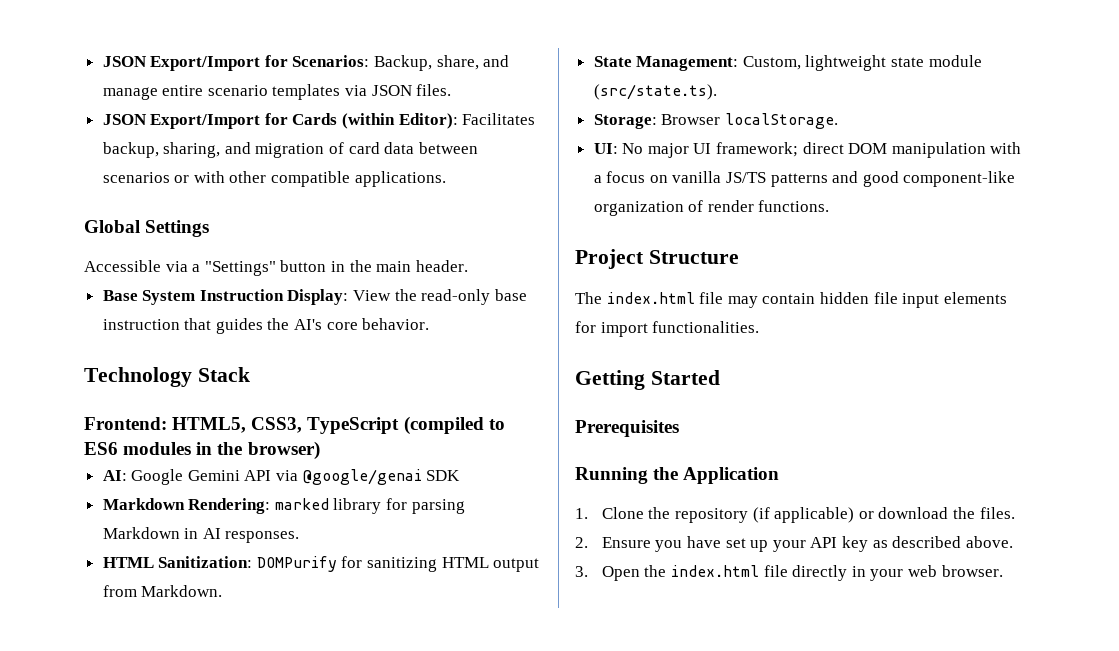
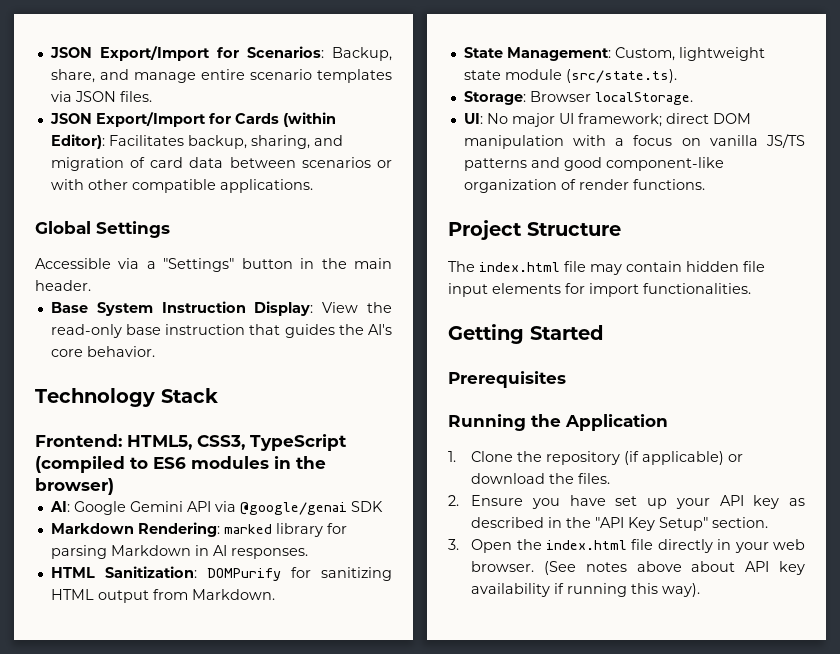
[965,536,1013,548] above. -> [548,517,769,531] in the "API Key Setup" section.
(1003, 571) none -> [544,561,805,575] [471,583,701,597] (See notes above about API key availability if running this way).

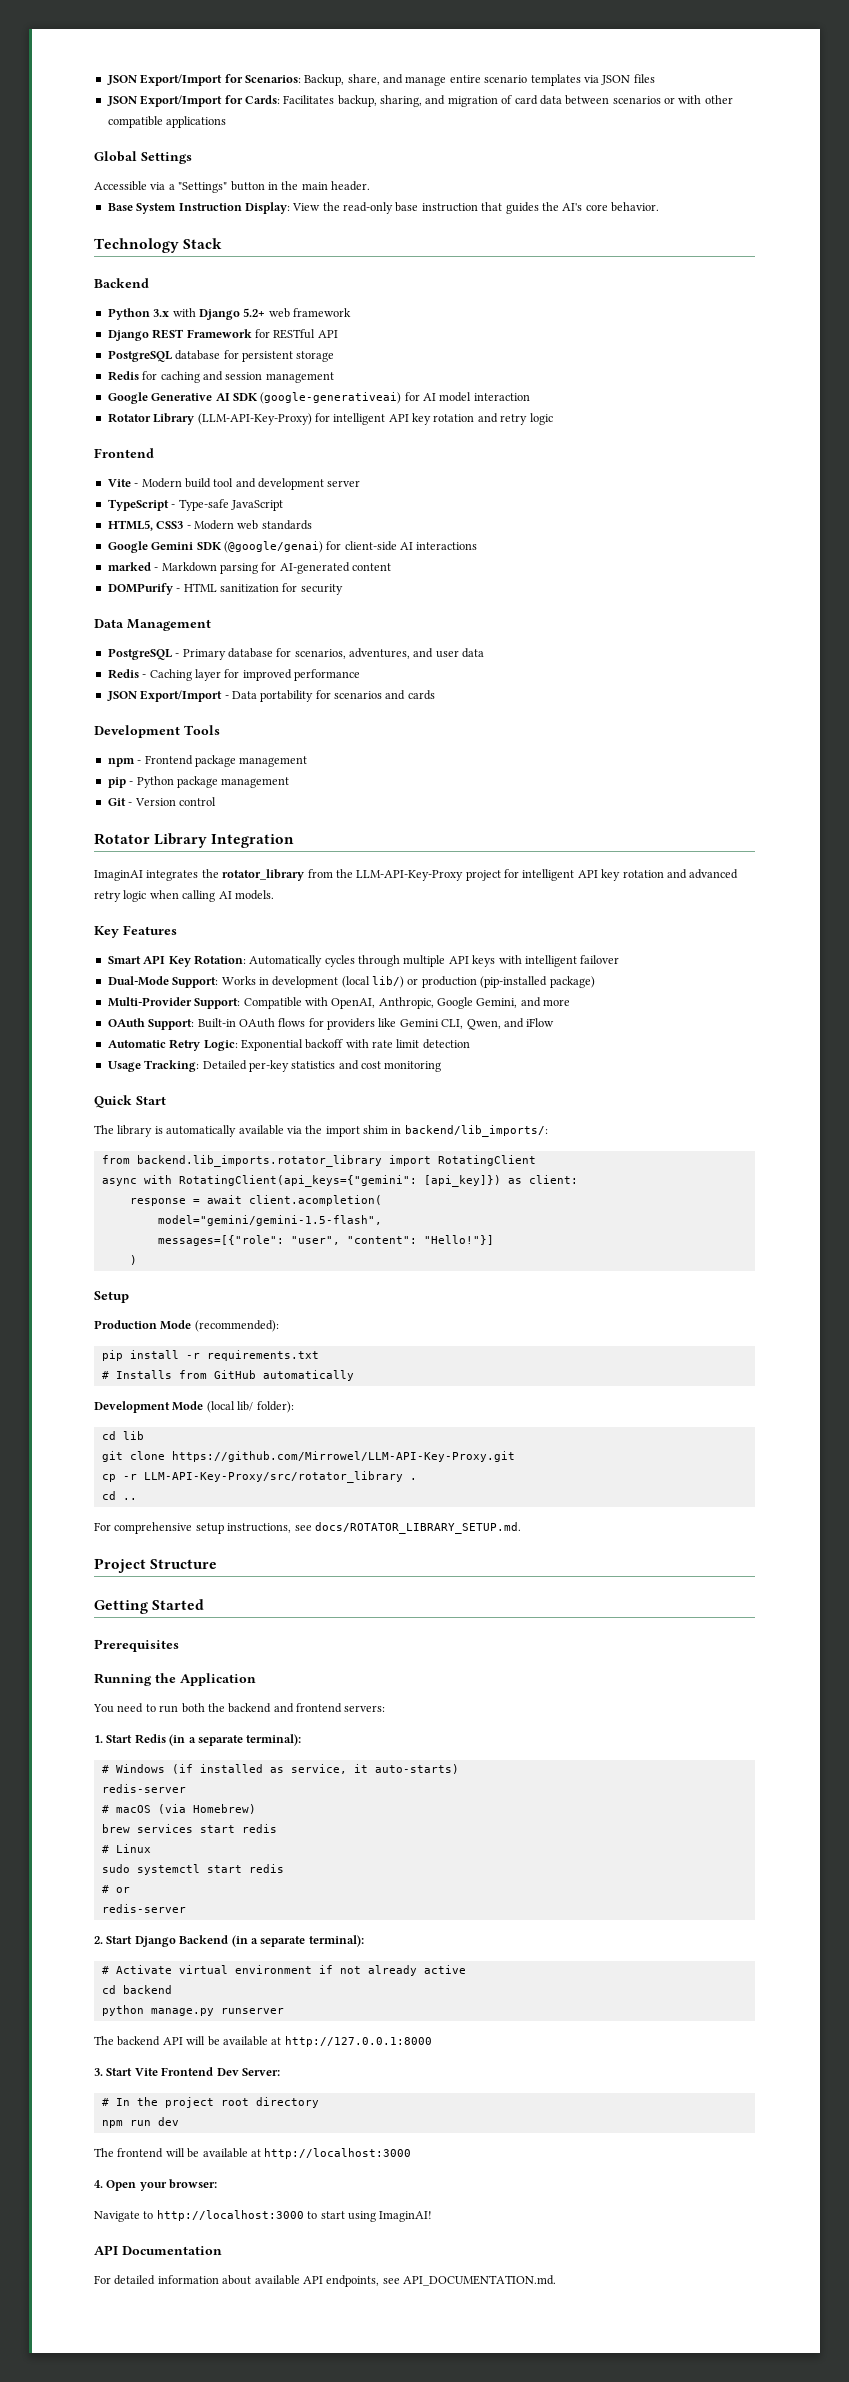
[119,91,152,102] [49,112,336,127] [50,134,105,149] files. // JSON Export/Import for Cards (within Editor): -> [633,74,655,83] [106,95,280,107] files // JSON Export/Import for Cards:
[219,179,313,193] applications. -> [166,116,227,128] applications
[35,434,347,451] [35,456,326,473] [35,478,114,495] [49,501,383,515] [50,522,347,537] [50,545,308,559] [50,566,392,581] [50,589,275,603] [463,47,765,61] [463,69,677,83] [463,91,693,105] [463,113,751,127] [463,134,805,149] [463,157,724,171] [463,179,705,193] [448,220,621,240] [448,261,765,275] [448,283,751,297] Frontend: HTML5, CSS3, TypeScript (compiled to ES6 modules in the browser) // AI: Google Gemini API via @google/genai SDK // Markdown Rendering: marked library for parsing Markdown in AI responses. // HTML Sanitization: DOMPurify for sanitizing HTML output from Markdown. // State Management: Custom, lightweight state module (src/state.ts). // Storage: Browser localStorage. // UI: No major UI framework; direct DOM manipulation with a focus on vanilla JS/TS patterns and good component-like organization of render functions. // Project Structure // The index.html file may contain hidden file input elements for import functionalities. -> [94,278,149,288] [107,308,351,320] [107,329,338,341] [107,350,335,362] [107,371,334,383] [107,392,530,404] [107,413,553,425] [94,448,154,458] [107,478,361,490] [107,499,283,511] [107,520,312,531] [107,541,478,553] [107,562,391,574] [107,583,343,595] [94,619,211,631] [107,648,485,660] [107,669,360,681] [106,690,435,702] [94,725,220,738] [107,755,308,767] [107,776,290,788] [107,797,216,806] [94,833,295,848] [94,869,739,881] [94,890,274,902] [94,925,177,938] [107,955,620,967] [107,976,595,988] [107,997,571,1009] [107,1018,555,1030] [107,1039,470,1051] [107,1060,442,1072] [94,1095,166,1108] [94,1125,548,1137] [101,1155,536,1167] [101,1175,578,1187] [129,1195,382,1206] [157,1215,382,1226] [157,1235,494,1246] [129,1255,137,1265] [94,1291,129,1303] [94,1320,279,1332] [101,1350,319,1361] [101,1370,354,1381] [94,1401,294,1413] [101,1431,144,1440] [101,1451,515,1462] [101,1471,417,1483] [101,1491,137,1500] [94,1522,521,1534] [94,1558,218,1573] Backend // Python 3.x with Django 5.2+ web framework // Django REST Framework for RESTful API // PostgreSQL database for persistent storage // Redis for caching and session management // Google Generative AI SDK (google-generativeai) for AI model interaction // Rotator Library (LLM-API-Key-Proxy) for intelligent API key rotation and retry logic // Frontend // Vite - Modern build tool and development server // TypeScript - Type-safe JavaScript // HTML5, CSS3 - Modern web standards // Google Gemini SDK (@google/genai) for client-side AI interactions // marked - Markdown parsing for AI-generated content // DOMPurify - HTML sanitization for security // Data Management // PostgreSQL - Primary database for scenarios, adventures, and user data // Redis - Caching layer for improved performance // JSON Export/Import - Data portability for scenarios and cards // Development Tools // npm - Frontend package management // pip - Python package management // Git - Version control // Rotator Library Integration // ImaginAI integrates the rotator_library from the LLM-API-Key-Proxy project for intelligent API key rotation and advanced retry logic when calling AI models. // Key Features // Smart API Key Rotation: Automatically cycles through multiple API keys with intelligent failover // Dual-Mode Support: Works in development (local lib/) or production (pip-installed package) // Multi-Provider Support: Compatible with OpenAI, Anthropic, Google Gemini, and more // OAuth Support: Built-in OAuth flows for providers like Gemini CLI, Qwen, and iFlow // Automatic Retry Logic: Exponential backoff with rate limit detection // Usage Tracking: Detailed per-key statistics and cost monitoring // Quick Start // The library is automatically available via the import shim in backend/lib_imports/: // from backend.lib_imports.rotator_library import RotatingClient // async with RotatingClient(api_keys={"gemini": [api_key]}) as client: // response = await client.acompletion( // model="gemini/gemini-1.5-flash", // messages=[{"role": "user", "content": "Hello!"}] // ) // Setup // Production Mode (recommended): // pip install -r requirements.txt // # Installs from GitHub automatically // Development Mode (local lib/ folder): // cd lib // git clone https://github.com/Mirrowel/LLM-API-Key-Proxy.git // cp -r LLM-API-Key-Proxy/src/rotator_library . // cd .. // For comprehensive setup instructions, see docs/ROTATOR_LIBRARY_SETUP.md. // Project Structure
[448,451,744,465] [471,473,611,484] [448,495,805,509] [471,517,769,531] [448,539,805,553] [471,561,805,575] [471,583,701,597] 1. Clone the repository (if applicable) or download the files. // 2. Ensure you have set up your API key as described in the "API Key Setup" section. // 3. Open the index.html file directly in your web browser. (See notes above about API key availability if running this way). -> [93,1703,386,1713] [94,1734,302,1746] [101,1764,459,1774] [101,1784,186,1793] [101,1804,256,1814] [101,1824,277,1833] [101,1844,151,1853] [101,1864,284,1875] [101,1885,130,1893] [101,1904,186,1913] [94,1935,364,1947] [101,1965,466,1976] [101,1985,172,1994] [101,2005,284,2016] [94,2036,432,2047] [94,2067,280,2076] [101,2097,319,2108] [101,2117,179,2128] [94,2148,412,2159] [94,2179,218,2191] [94,2210,433,2222] [94,2245,222,2255] [94,2275,556,2287] You need to run both the backend and frontend servers: // 1. Start Redis (in a separate terminal): // # Windows (if installed as service, it auto-starts) // redis-server // # macOS (via Homebrew) // brew services start redis // # Linux // sudo systemctl start redis // # or // redis-server // 2. Start Django Backend (in a separate terminal): // # Activate virtual environment if not already active // cd backend // python manage.py runserver // The backend API will be available at http://127.0.0.1:8000 // 3. Start Vite Frontend Dev Server: // # In the project root directory // npm run dev // The frontend will be available at http://localhost:3000 // 4. Open your browser: // Navigate to http://localhost:3000 to start using ImaginAI! // API Documentation // For detailed information about available API endpoints, see API_DOCUMENTATION.md.

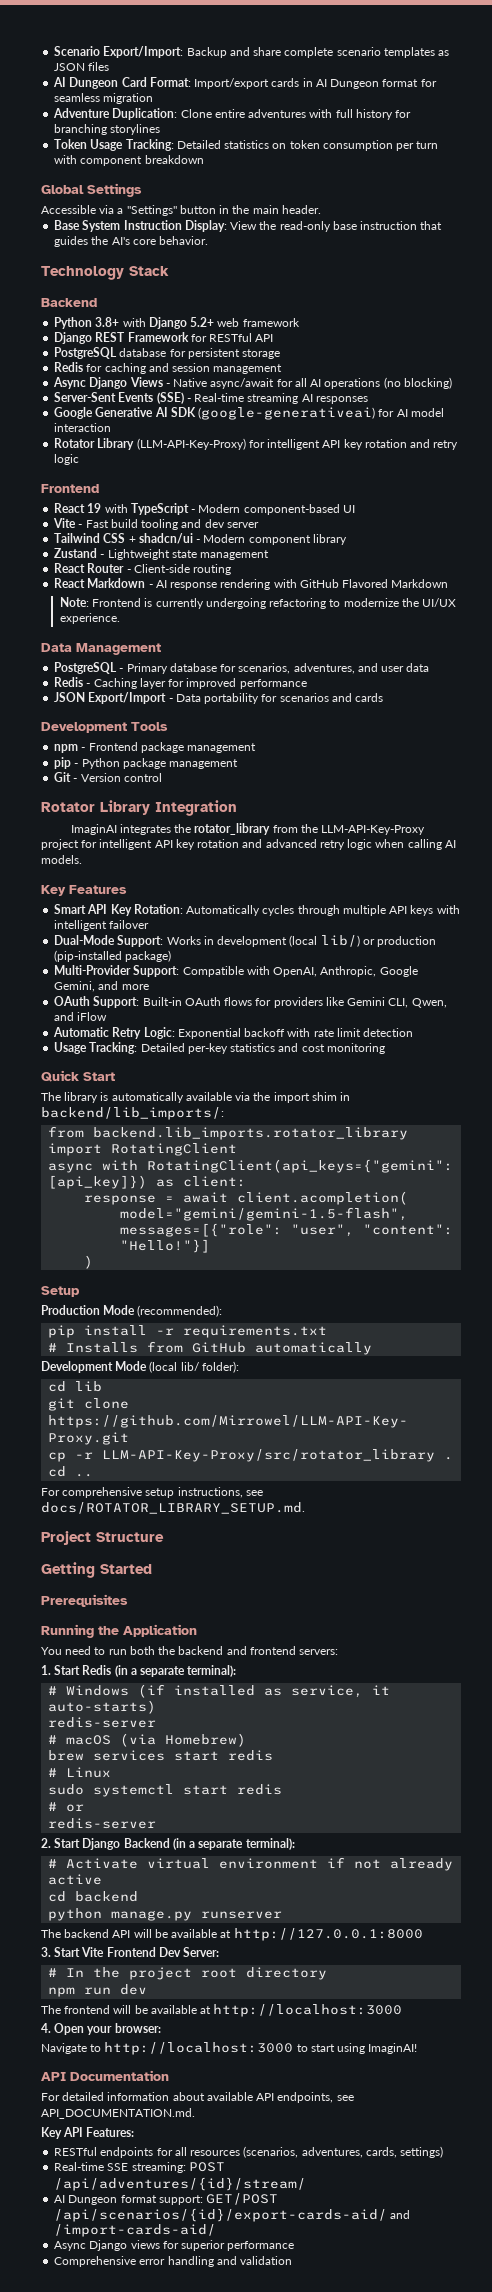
[106,74,481,86] JSON Export/Import for Scenarios: Backup, share, and manage entire -> [54,46,334,58] Scenario Export/Import: Backup and share complete
[583,75,599,83] via -> [438,50,450,56] as
[106,95,733,107] [107,116,227,128] JSON Export/Import for Cards: Facilitates backup, sharing, and migration of card data between scenarios or with other compatible applications -> [53,77,437,89] [54,93,154,104] [53,108,412,120] [54,124,161,135] [54,139,439,151] [54,155,204,166] AI Dungeon Card Format: Import/export cards in AI Dungeon format for seamless migration // Adventure Duplication: Clone entire adventures with full history for branching storylines // Token Usage Tracking: Detailed statistics on token consumption per turn with component breakdown
[153,309,170,317] 3.x -> [95,317,120,327] 3.8+
(334, 377) none -> [53,377,452,389] [54,392,368,404] // Async Django Views - Native async/await for all AI operations (no blocking) // Server-Sent Events (SSE) - Real-time streaming AI responses
[107,478,361,490] [107,499,283,511] [107,520,312,531] [107,541,478,553] [107,562,391,574] [107,583,343,595] Vite - Modern build tool and development server // TypeScript - Type-safe JavaScript // HTML5, CSS3 - Modern web standards // Google Gemini SDK (@google/genai) for client-side AI interactions // marked - Markdown parsing for AI-generated content // DOMPurify - HTML sanitization for security -> [54,503,355,515] [53,518,259,530] [54,533,347,545] [54,548,270,560] [54,563,232,575] [54,578,449,590] [59,597,457,609] [59,613,120,624] React 19 with TypeScript - Modern component-based UI // Vite - Fast build tooling and dev server // Tailwind CSS + shadcn/ui - Modern component library // Zustand - Lightweight state management // React Router - Client-side routing // React Markdown - AI response rendering with GitHub Flavored Markdown // Note: Frontend is currently undergoing refactoring to modernize the UI/UX experience.
(556, 2280) none -> [41,2127,135,2139] [54,2146,444,2158] [54,2162,225,2173] [54,2177,307,2191] [54,2193,279,2205] [54,2208,411,2222] [54,2224,217,2237] [54,2240,295,2251] [54,2256,293,2267] // Key API Features: // RESTful endpoints for all resources (scenarios, adventures, cards, settings) // Real-time SSE streaming: POST /api/adventures/{id}/stream/ // AI Dungeon format support: GET/POST /api/scenarios/{id}/export-cards-aid/ and /import-cards-aid/ // Async Django views for superior performance // Comprehensive error handling and validation

